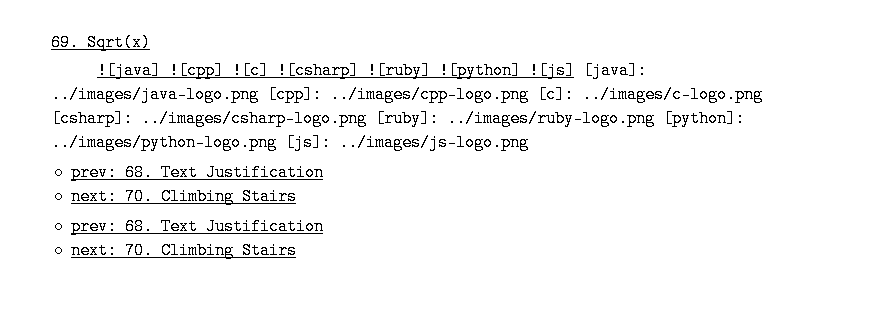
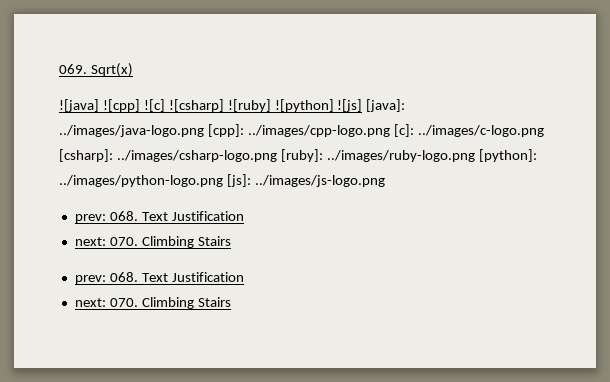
[51,34,79,51] 69. -> [59,64,87,74] 069.
[124,164,324,181] [70,188,153,205] 68. Text Justification // next: 70. -> [109,211,244,221] [74,237,138,246] 068. Text Justification // next: 070.
[124,218,324,235] [70,242,153,259] 68. Text Justification // next: 70. -> [109,272,244,282] [74,298,138,307] 068. Text Justification // next: 070.

